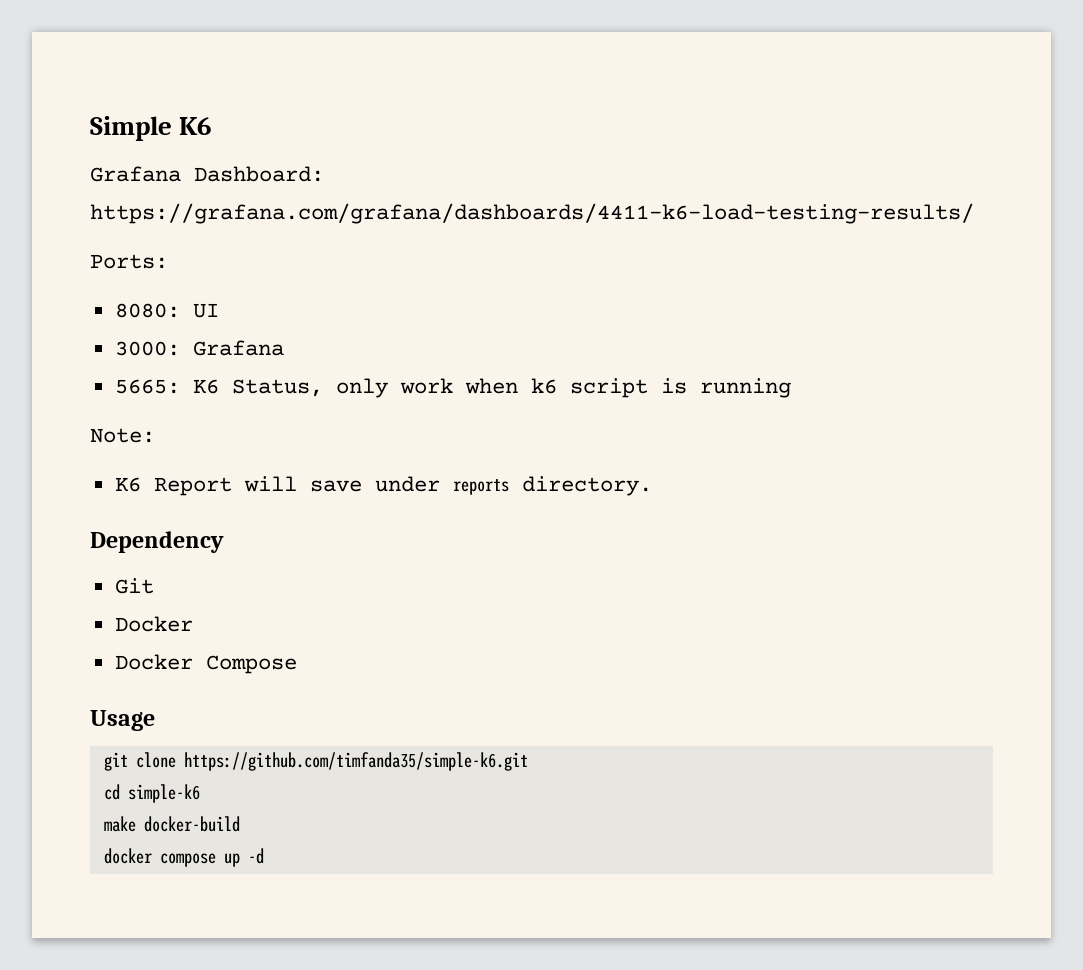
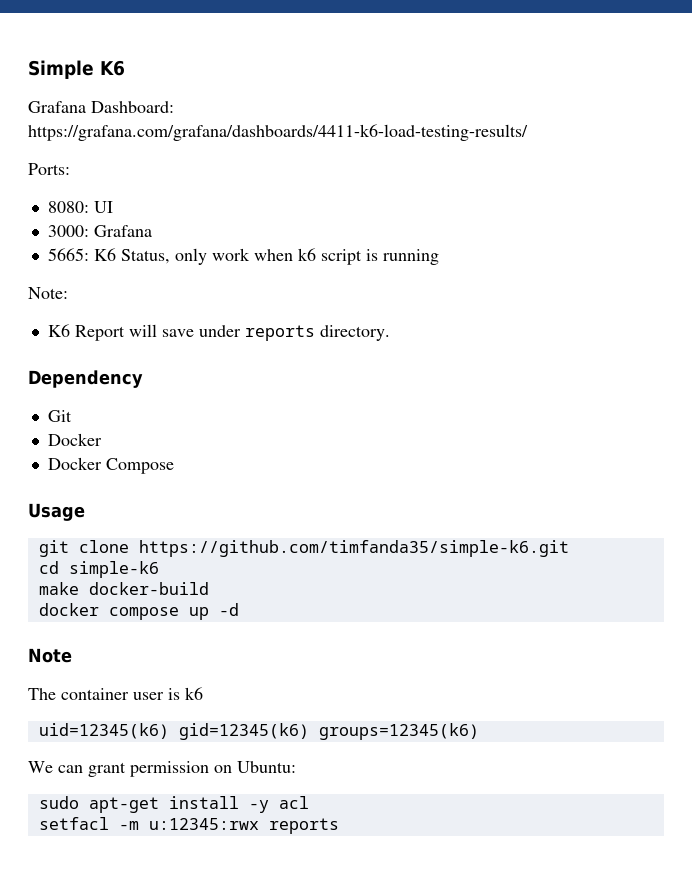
(264, 856) none -> [28,648,72,663] [28,687,203,700] [38,723,479,740] [28,761,296,777] [38,796,309,813] [38,817,339,834] // Note // The container user is k6 // uid=12345(k6) gid=12345(k6) groups=12345(k6) // We can grant permission on Ubuntu: // sudo apt-get install -y acl // setfacl -m u:12345:rwx reports

